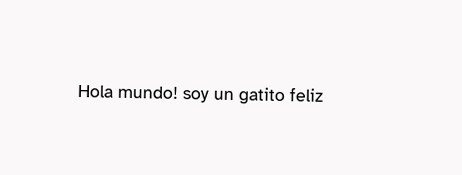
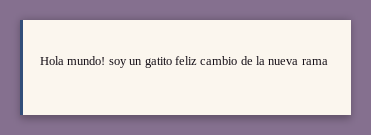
(324, 94) none -> [200,56,328,65] cambio de la nueva rama

